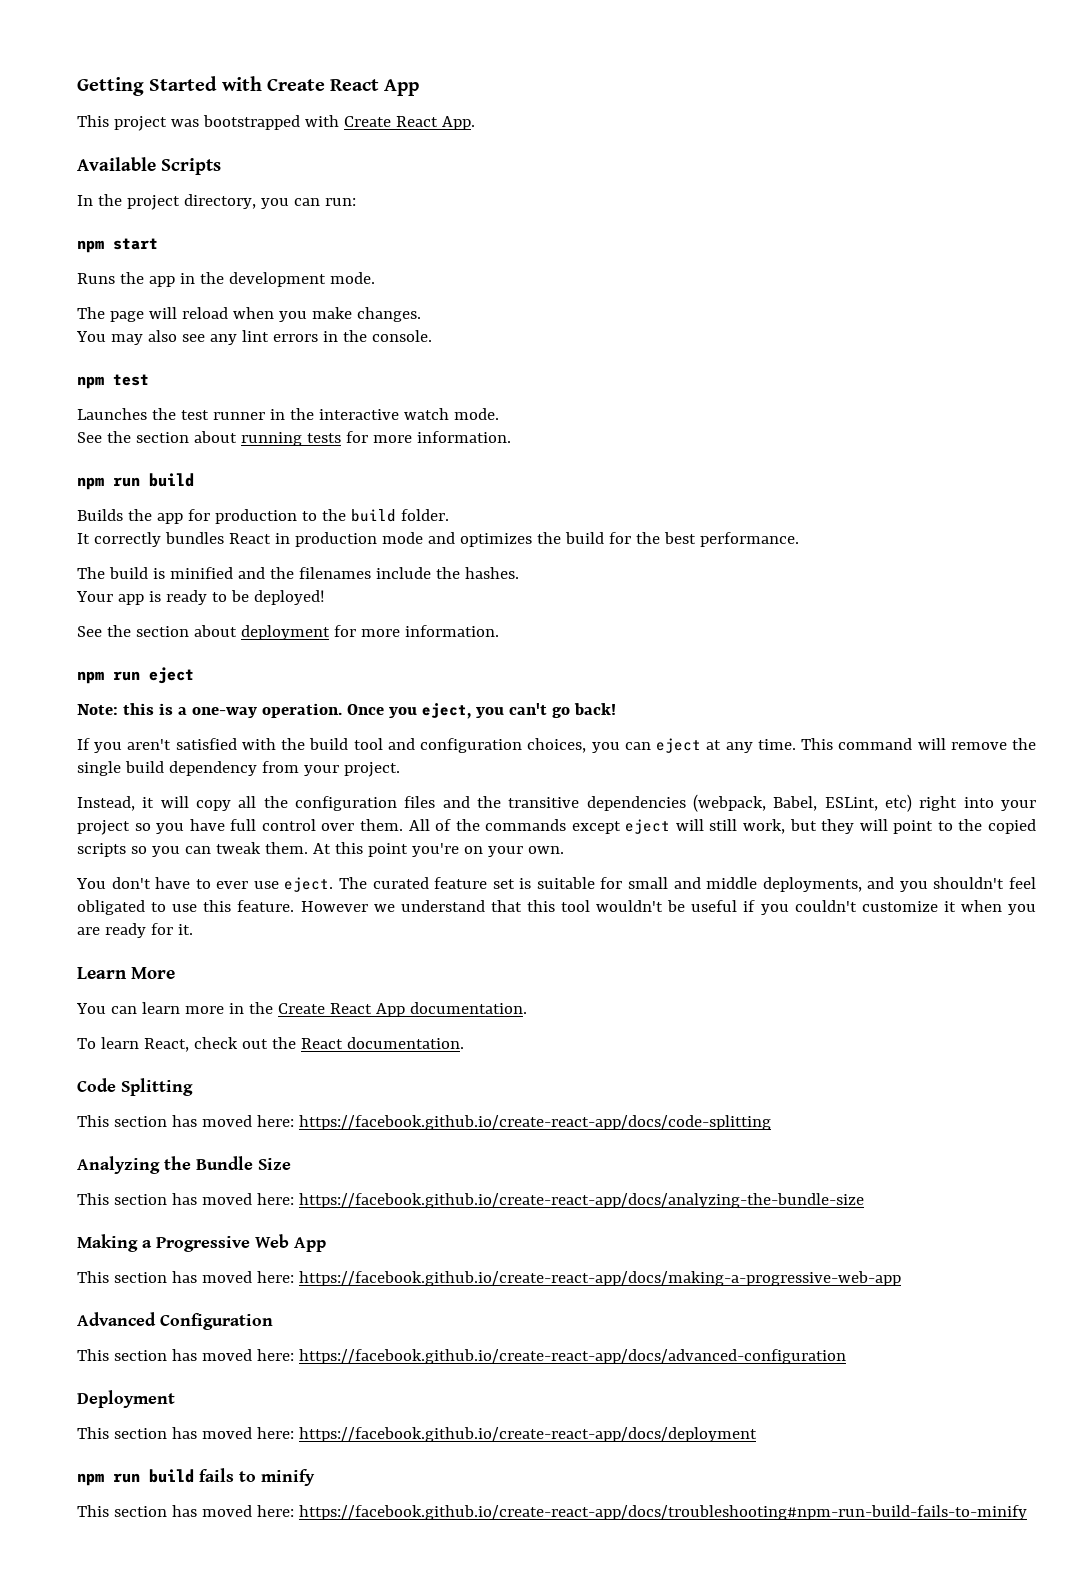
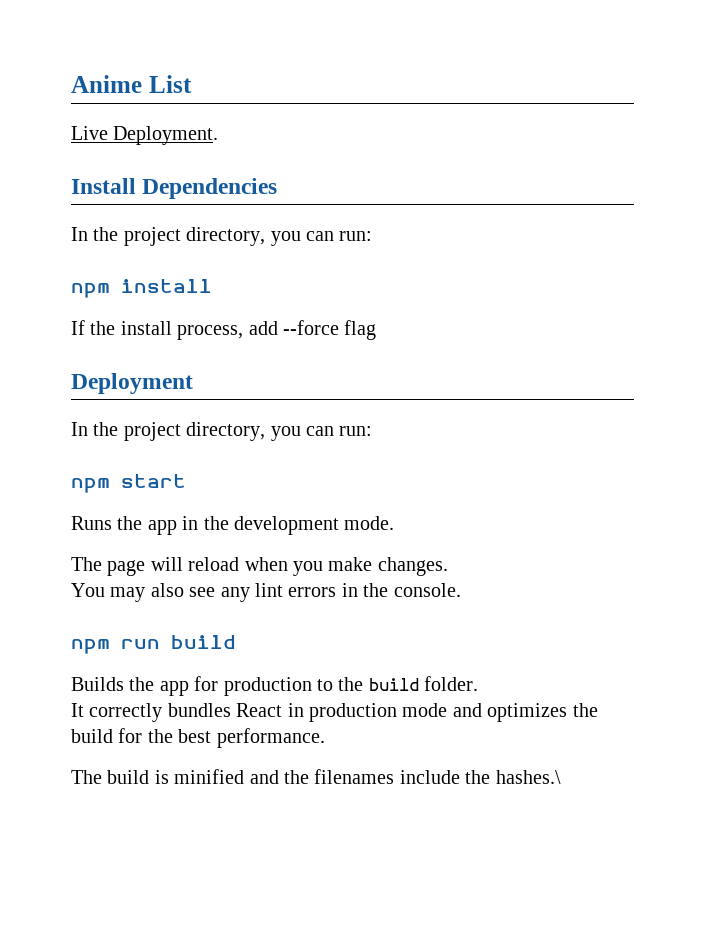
[77,76,420,96] [77,115,475,131] [77,157,222,175] Getting Started with Create React App // This project was bootstrapped with Create React App. // Available Scripts -> [71,75,192,93] [71,126,219,145] [71,178,278,199] [71,227,373,246] [71,279,212,298] [71,320,377,340] [71,373,193,394] Anime List // Live Deployment. // Install Dependencies // In the project directory, you can run: // npm install // If the install process, add --force flag // Deployment
[77,374,149,389] [77,408,499,420] [77,431,511,446] // npm test // Launches the test runner in the interactive watch mode. // See the section about running tests for more information. -> (461, 590) none
[464,567,519,579] [76,590,325,605] [77,625,499,640] [77,667,194,684] [77,703,616,719] [77,738,1036,753] [77,761,400,777] [77,794,1037,812] [77,819,1037,835] [77,842,564,857] [76,877,1036,892] [77,900,1037,915] [77,923,193,938] [77,967,176,979] [76,1002,527,1017] [77,1037,464,1052] [77,1078,193,1096] [77,1115,771,1130] [77,1156,291,1174] [77,1193,864,1208] [77,1234,326,1252] [77,1271,901,1286] [77,1312,273,1330] [77,1349,846,1364] [77,1390,175,1408] [77,1427,757,1442] [77,1468,315,1486] [77,1505,1027,1520] hashes. // Your app is ready to be deployed! // See the section about deployment for more information. // npm run eject // Note: this is a one-way operation. Once you eject, you can't go back! // If you aren't satisfied with the build tool and configuration choices, you can eject at any time. This command will remove the single build dependency from your project. // Instead, it will copy all the configuration files and the transitive dependencies (webpack, Babel, ESLint, etc) right into your project so you have full control over them. All of the commands except eject will still work, but they will point to the copied scripts so you can tweak them. At this point you're on your own. // You don't have to ever use eject. The curated feature set is suitable for small and middle deployments, and you shouldn't feel obligated to use this feature. However we understand that this tool wouldn't be useful if you couldn't customize it when you are ready for it. // Learn More // You can learn more in the Create React App documentation. // To learn React, check out the React documentation. // Code Splitting // This section has moved here: https://facebook.github.io/create-react-app/docs/code-splitting // Analyzing the Bundle Size // This section has moved here: https://facebook.github.io/create-react-app/docs/analyzing-the-bundle-size // Making a Progressive Web App // This section has moved here: https://facebook.github.io/create-react-app/docs/making-a-progressive-web-app // Advanced Configuration // This section has moved here: https://facebook.github.io/create-react-app/docs/advanced-configuration // Deployment // This section has moved here: https://facebook.github.io/create-react-app/docs/deployment // npm run build fails to minify // This section has moved here: https://facebook.github.io/create-react-app/docs/troubleshooting#npm-run-build-fails-to-minify -> [495,770,561,784] hashes.\

